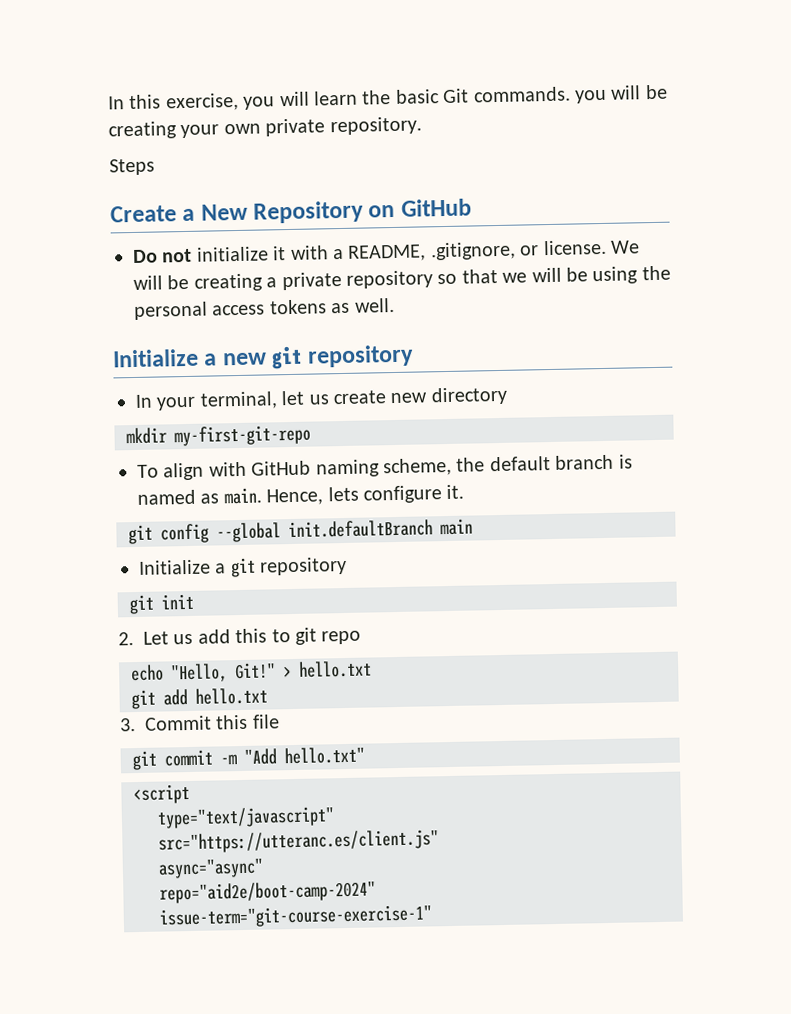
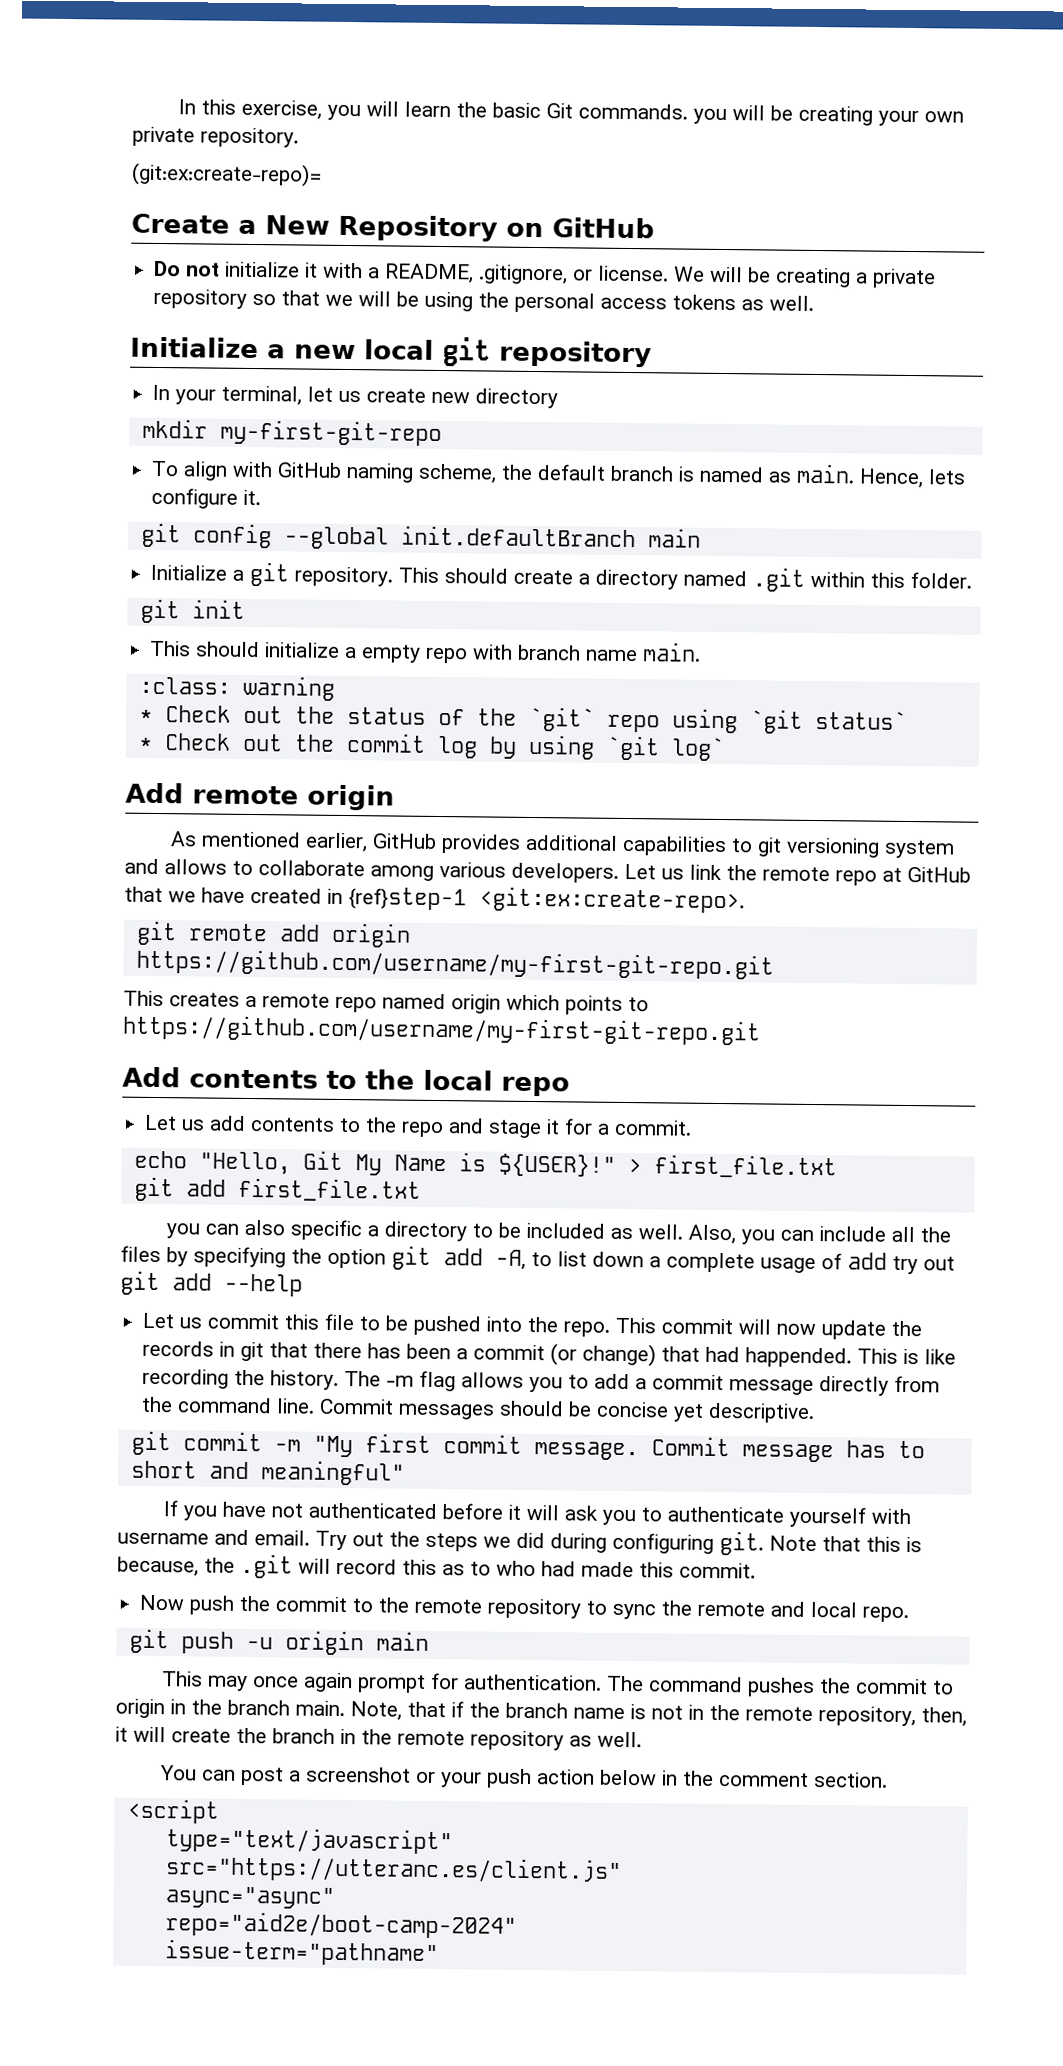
[109,158,155,176] Steps -> [132,162,322,187] (git:ex:create-repo)=
(267, 359) none -> [364,339,434,360] local
[259,556,348,576] [129,593,194,615] [118,627,362,646] [130,660,372,683] [131,687,268,710] [120,714,280,732] [132,746,365,771] repository // git init // 2. Let us add this to git repo // echo "Hello, Git!" > hello.txt // git add hello.txt // 3. Commit this file // git commit -m "Add hello.txt" -> [294,566,973,592] [139,598,245,624] [149,640,702,664] [138,675,335,701] [138,705,907,734] [137,733,725,762] [125,782,395,811] [170,831,956,859] [124,858,971,886] [124,886,745,914] [135,920,411,948] [135,948,774,980] [123,990,649,1015] [122,1014,761,1046] [122,1066,570,1097] [144,1114,693,1139] [133,1150,837,1179] [133,1176,421,1202] [166,1219,952,1245] [120,1245,955,1275] [120,1270,303,1297] [142,1312,923,1340] [142,1340,957,1368] [142,1368,941,1396] [141,1396,816,1424] [130,1430,925,1463] [130,1460,405,1486] [163,1500,912,1528] [117,1529,922,1556] [117,1553,756,1579] [139,1594,910,1623] [128,1628,429,1656] [162,1671,955,1698] [115,1698,967,1727] [115,1726,642,1751] [160,1765,889,1789] repository. This should create a directory named .git within this folder. // git init // This should initialize a empty repo with branch name main. // :class: warning // * Check out the status of the `git` repo using `git status` // * Check out the commit log by using `git log` // Add remote origin // As mentioned earlier, GitHub provides additional capabilities to git versioning system and allows to collaborate among various developers. Let us link the remote repo at GitHub that we have created in {ref}step-1 <git:ex:create-repo>. // git remote add origin https://github.com/username/my-first-git-repo.git // This creates a remote repo named origin which points to https://github.com/username/my-first-git-repo.git // Add contents to the local repo // Let us add contents to the repo and stage it for a commit. // echo "Hello, Git My Name is ${USER}!" > first_file.txt // git add first_file.txt // you can also specific a directory to be included as well. Also, you can include all the files by specifying the option git add -A, to list down a complete usage of add try out git add --help // Let us commit this file to be pushed into the repo. This commit will now update the records in git that there has been a commit (or change) that had happended. This is like recording the history. The -m flag allows you to add a commit message directly from the command line. Commit messages should be concise yet descriptive. // git commit -m "My first commit message. Commit message has to short and meaningful" // If you have not authenticated before it will ask you to authenticate yourself with username and email. Try out the steps we did during configuring git. Note that this is because, the .git will record this as to who had made this commit. // Now push the commit to the remote repository to sync the remote and local repo. // git push -u origin main // This may once again prompt for authentication. The command pushes the commit to origin in the branch main. Note, that if the branch name is not in the remote repository, then, it will create the branch in the remote repository as well. // You can post a screenshot or your push action below in the comment section.
[159,904,433,929] issue-term="git-course-exercise-1" -> [164,1939,439,1967] issue-term="pathname"

